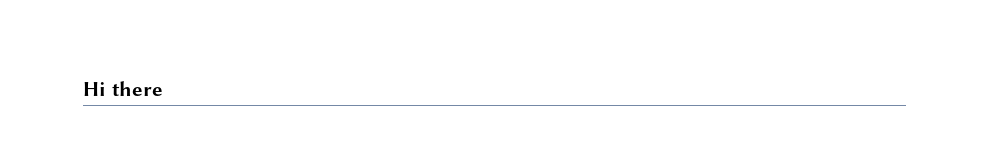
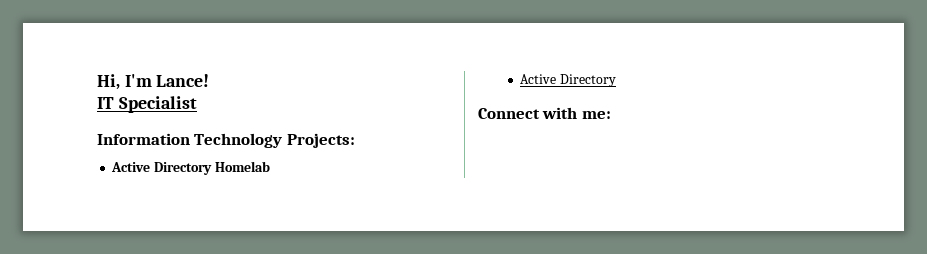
[83,81,163,96] Hi there -> [97,74,210,90] [97,96,197,113] [97,133,355,148] [111,161,270,175] [520,74,617,87] [478,107,611,119] Hi, I'm Lance! // IT Specialist // Information Technology Projects: // Active Directory Homelab // Active Directory // Connect with me:

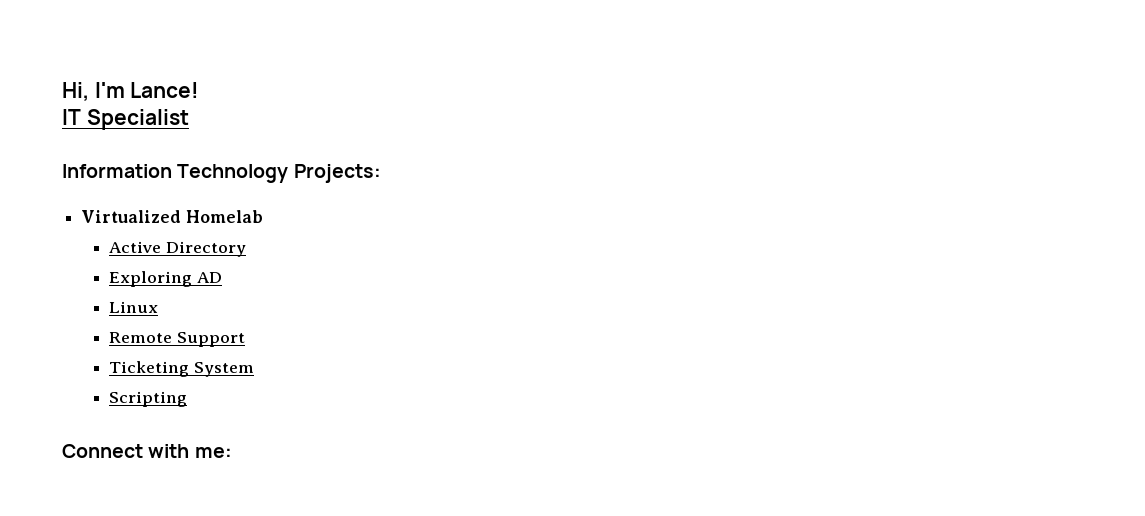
[111,162,213,175] Active Directory -> [81,210,182,223] Virtualized
(617, 80) none -> [109,271,223,287] [109,301,159,313] [109,332,246,347] [109,361,255,377] [109,391,188,407] // Exploring AD // Linux // Remote Support // Ticketing System // Scripting

